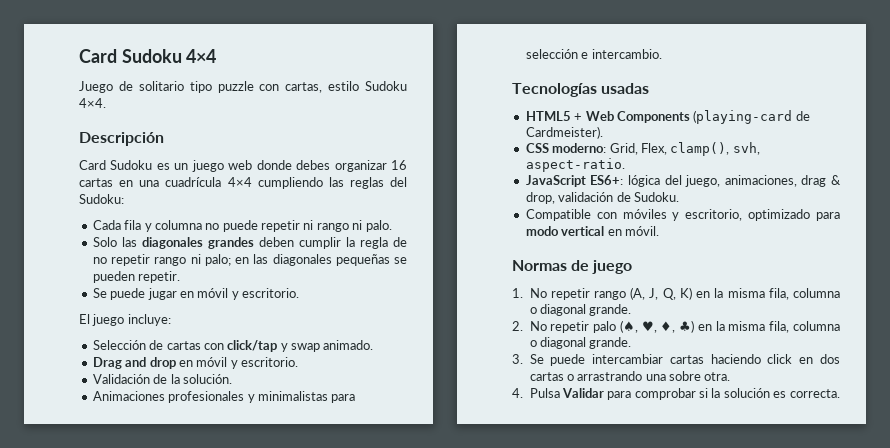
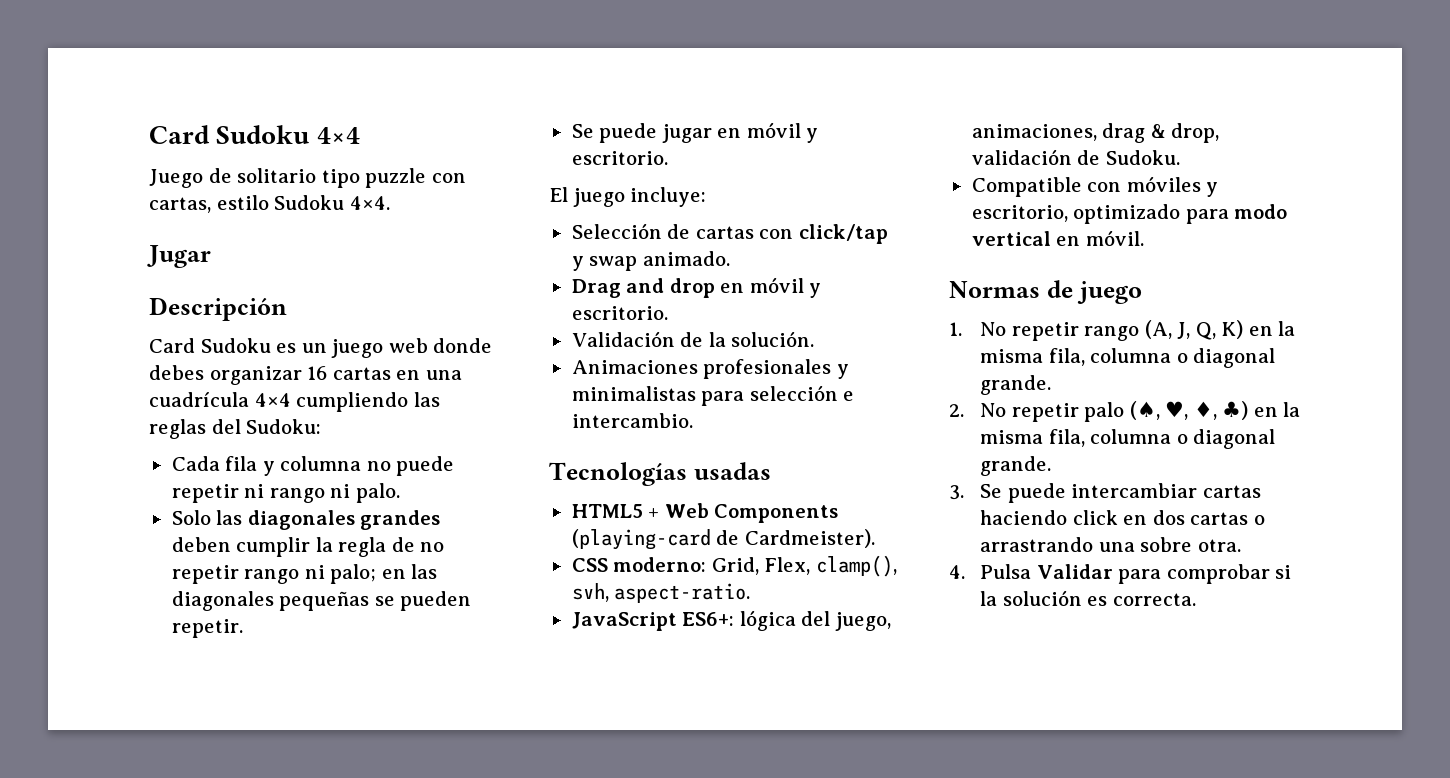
(106, 103) none -> [147,245,211,268] // Jugar

